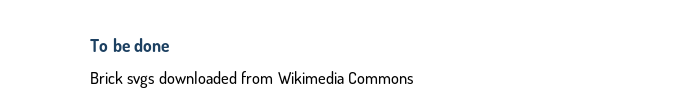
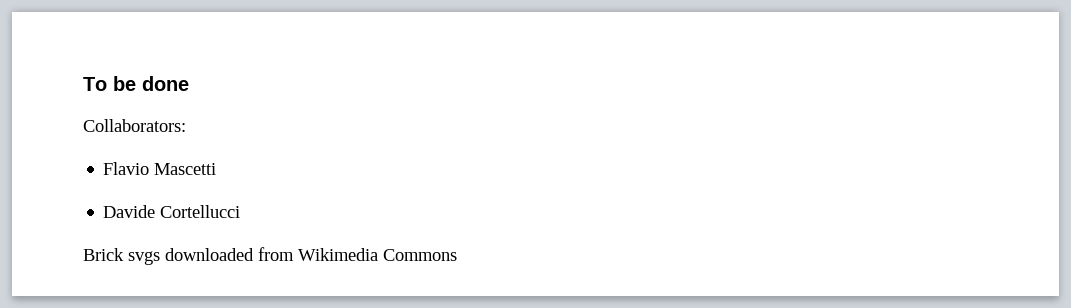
(170, 45) none -> [83,119,186,132] [103,162,217,175] [103,205,241,218] // Collaborators: // Flavio Mascetti // Davide Cortellucci

